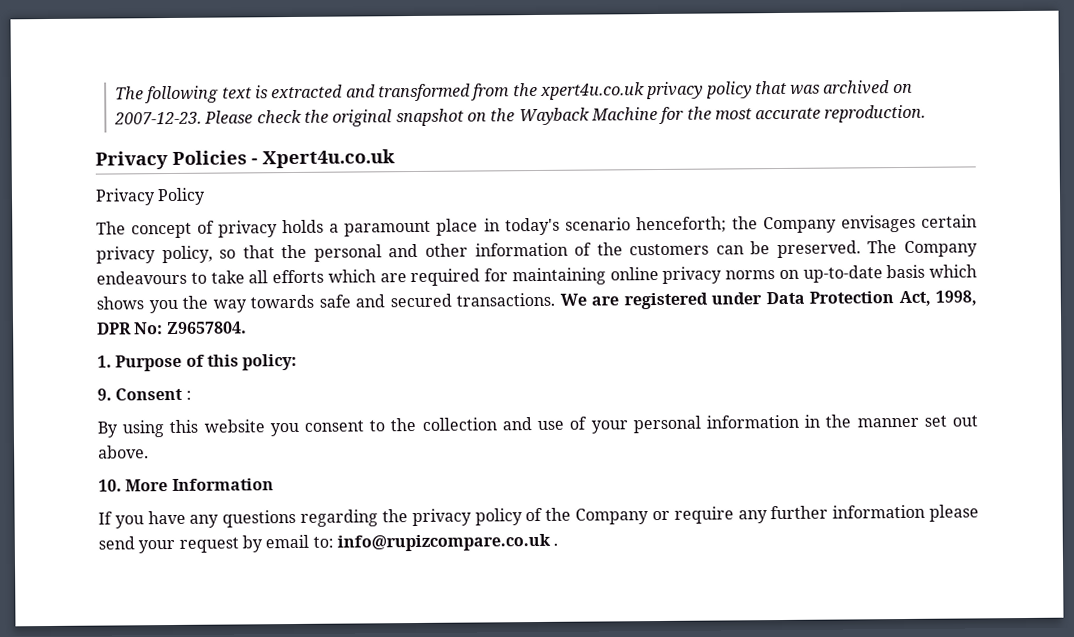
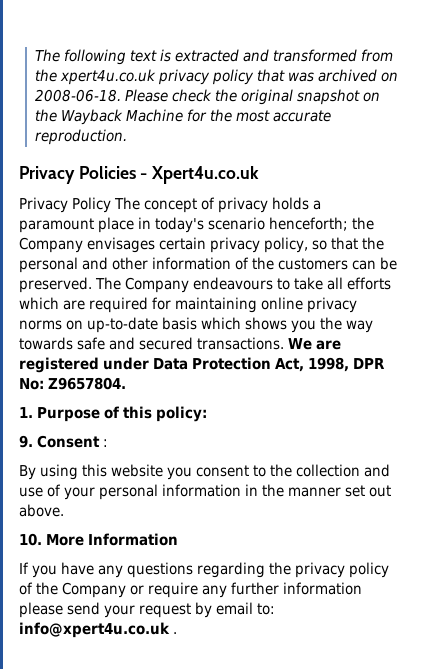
[114,111,203,125] 2007-12-23. -> [35,89,122,102] 2008-06-18.
(207, 196) // -> (111, 205) none
[336,533,551,552] info@rupizcompare.co.uk -> [19,622,170,638] info@xpert4u.co.uk

